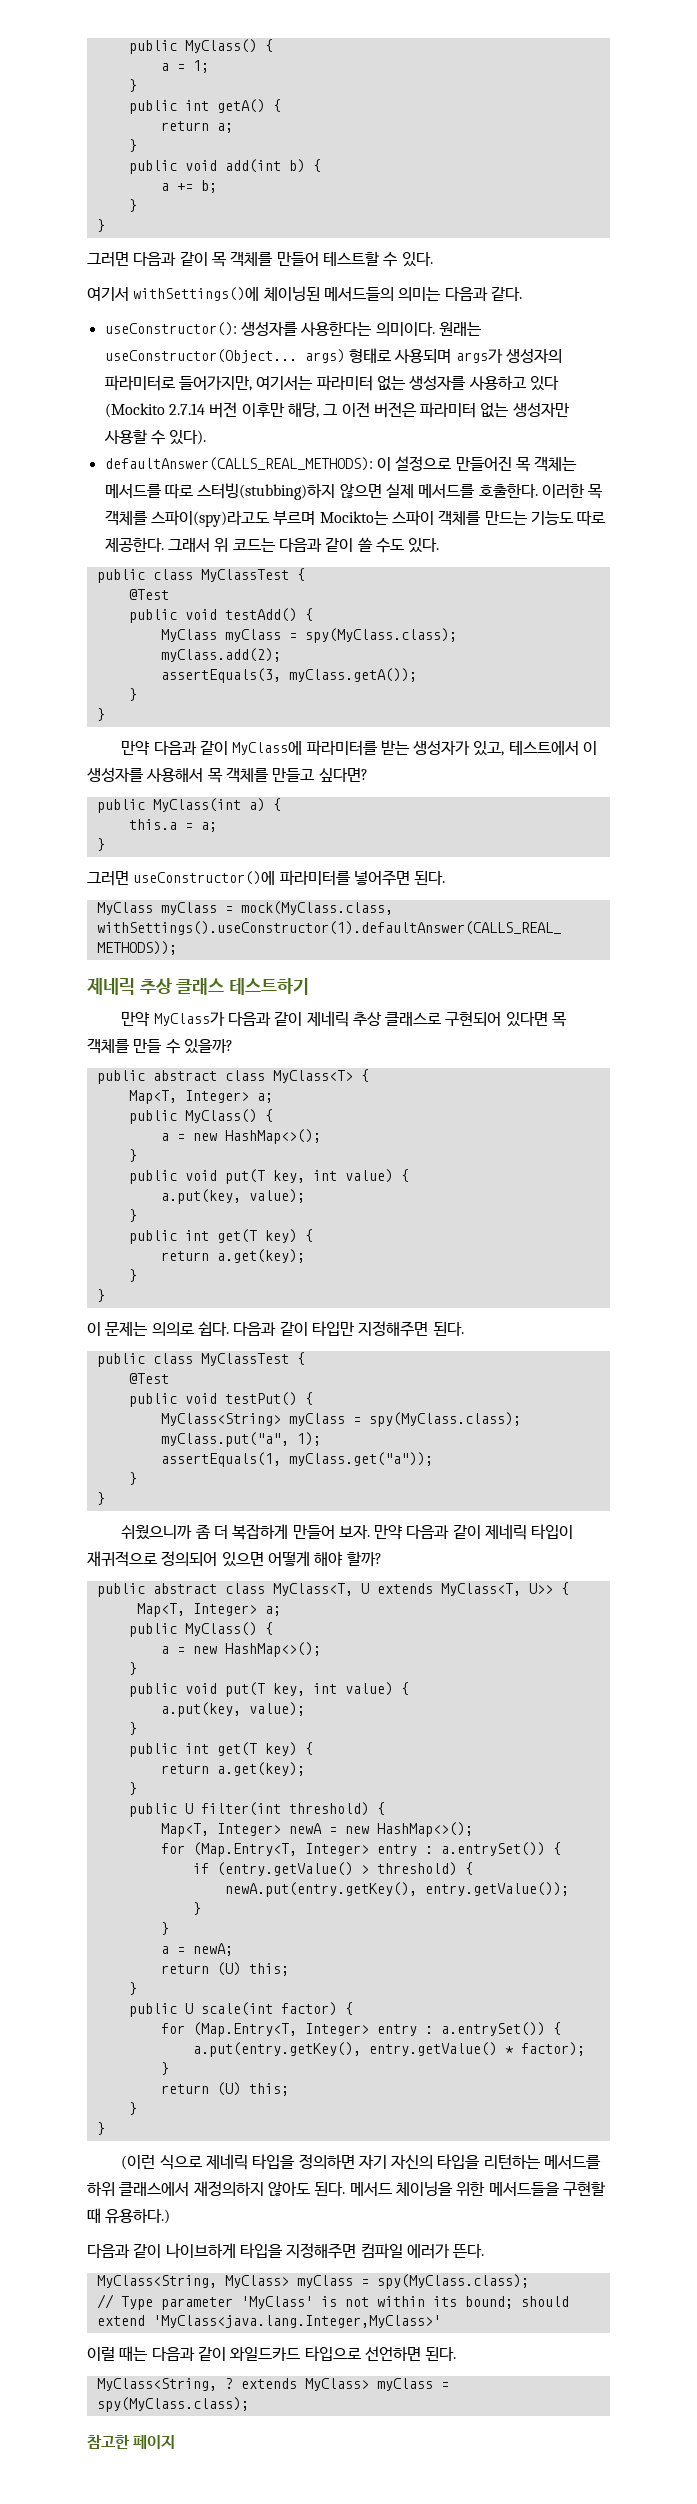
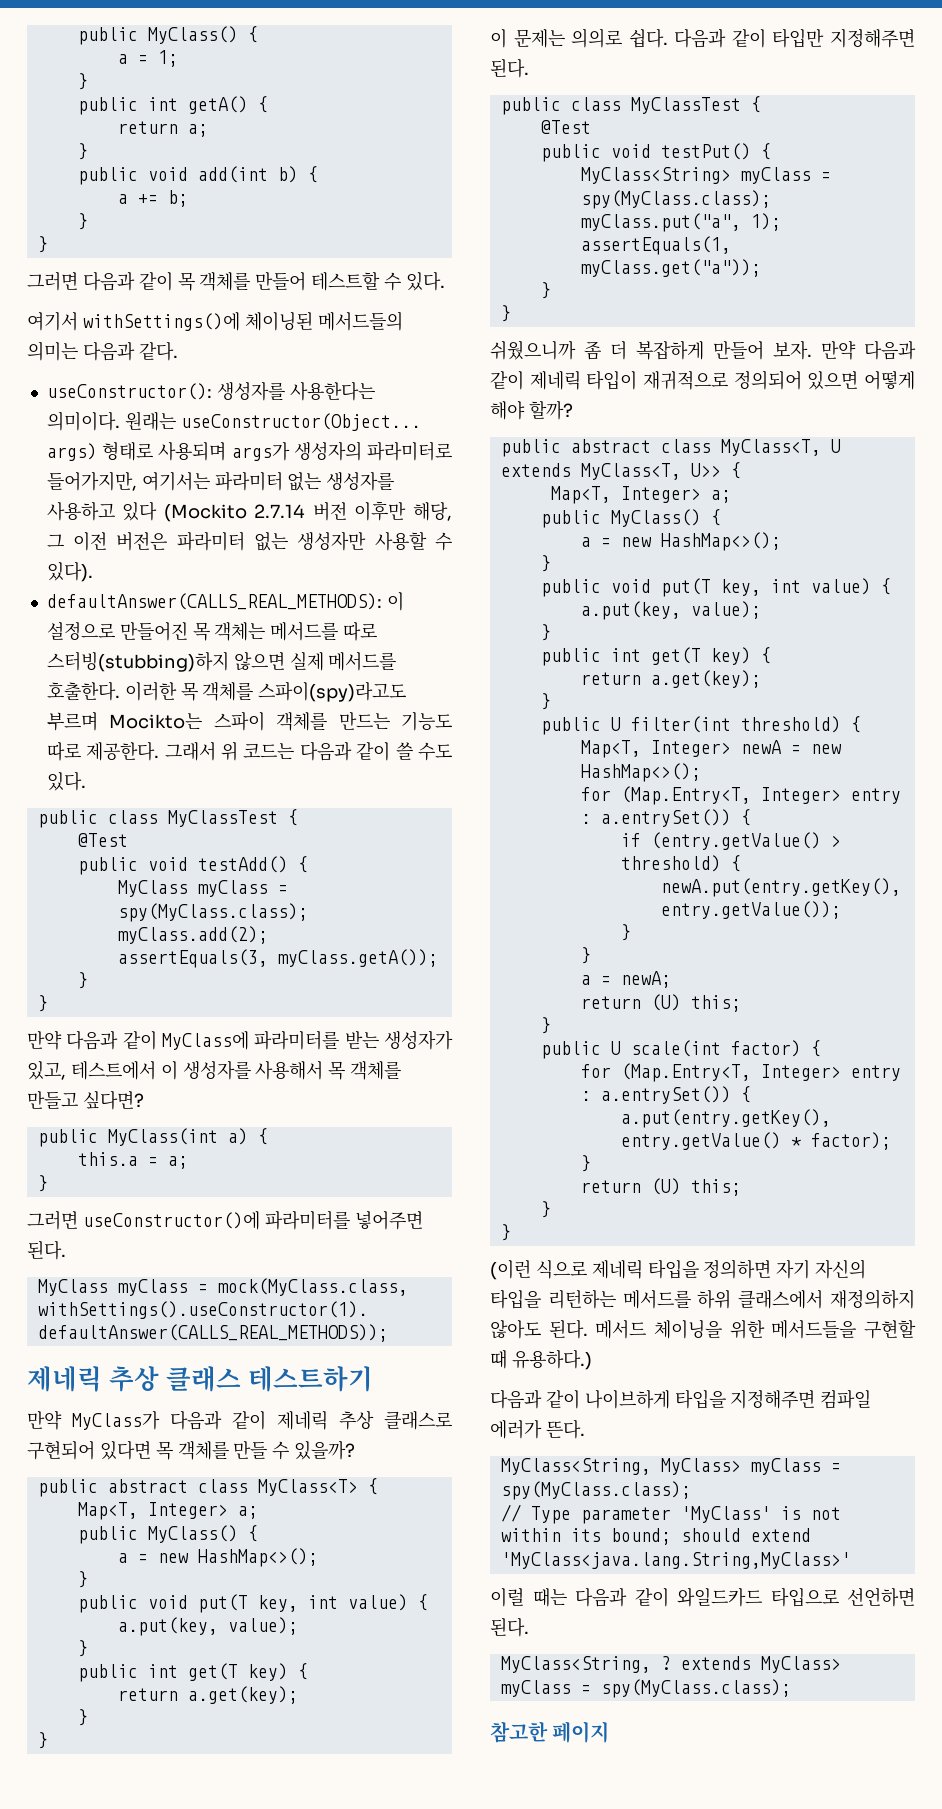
[152,2315,441,2328] 'MyClass<java.lang.Integer,MyClass>' -> [500,1552,851,1569] 'MyClass<java.lang.String,MyClass>'

